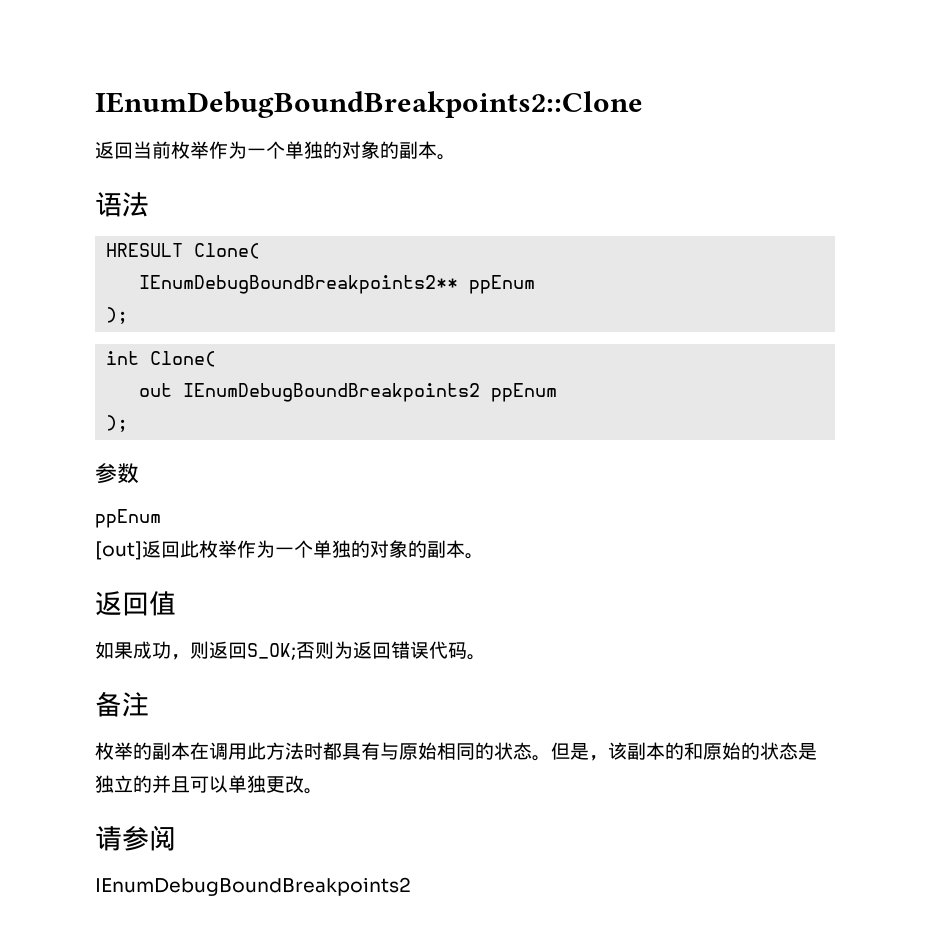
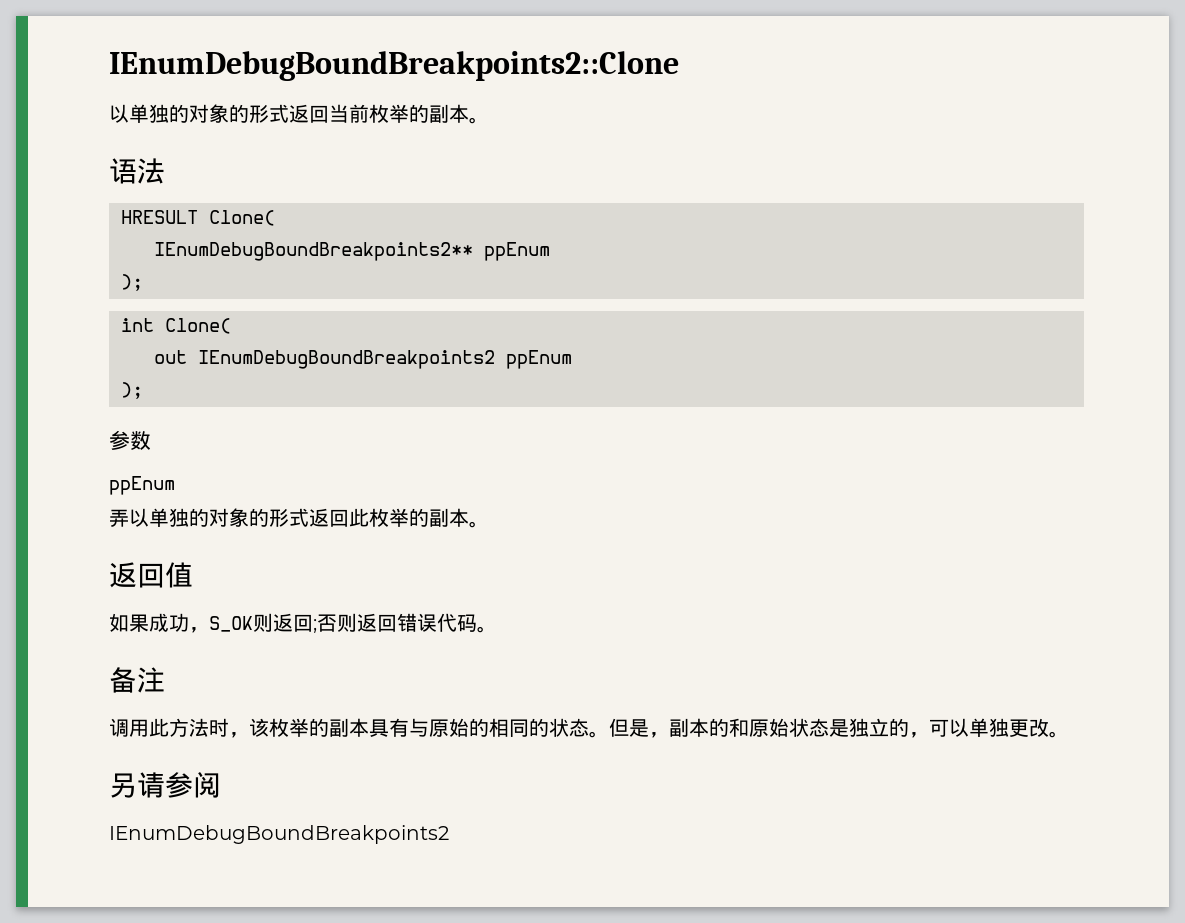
[95,141,380,159] 返回当前枚举作为一个单独的对象 -> [109,104,409,123] 以单独的对象的形式返回当前枚举
[95,540,408,560] [out]返回此枚举作为一个单独的对象 -> [109,508,409,527] 弄以单独的对象的形式返回此枚举
[190,641,353,660] 则返回S_OK;否则为 -> [209,613,357,633] S_OK则返回;否则
[95,742,342,760] 枚举的副本在调用此方法时都 -> [109,718,369,738] 调用此方法时，该枚举的副本
(437, 751) none -> [469,718,489,737] 的
[608,742,627,760] 该 -> (669, 735) none
[741,742,760,760] 的 -> (789, 727) none
[152,775,190,793] 并且 -> [909,732,929,738] ，
(323, 791) none -> [109,773,137,798] 另

